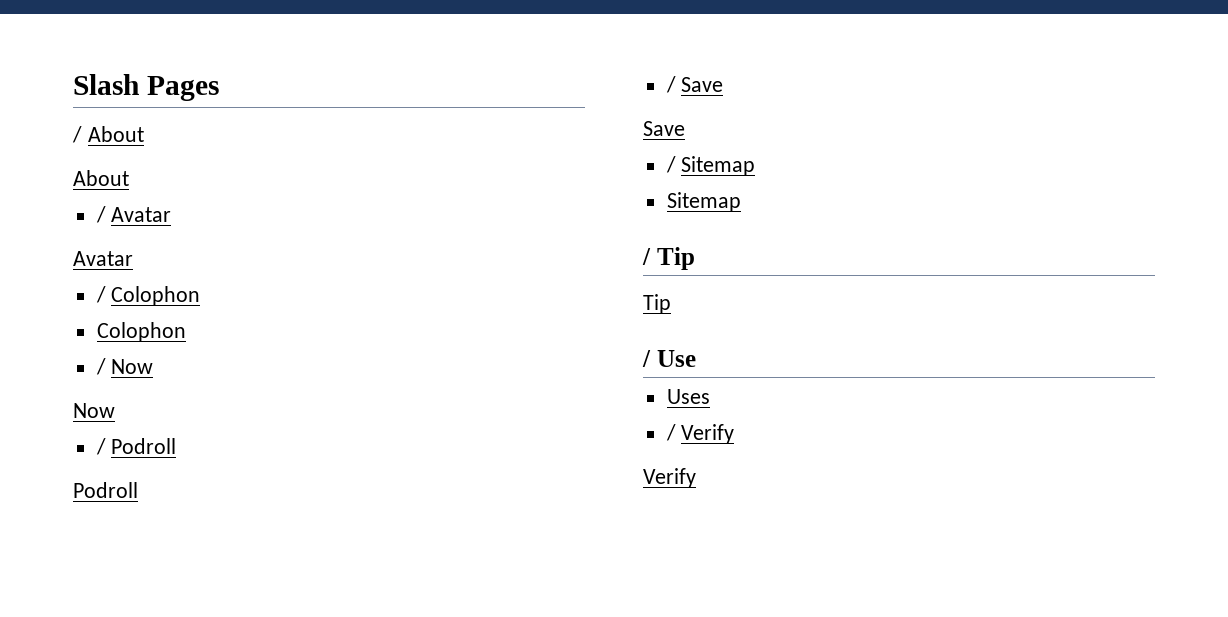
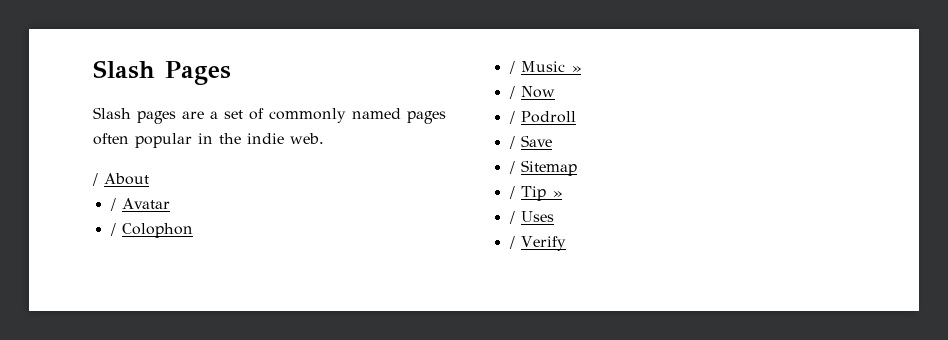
(219, 88) none -> [93,107,446,124] [93,133,324,148] // Slash pages are a set of commonly named pages often popular in the indie web.
[73,170,129,186] // About -> (149, 179) none
[73,251,133,266] // Avatar -> (170, 203) none
[96,322,186,342] Colophon -> [508,61,582,74] / Music »
[73,403,115,418] // Now -> (555, 92) none
[73,482,138,498] // Podroll -> (576, 117) none
[643,121,685,136] // Save -> (552, 141) none
[666,192,741,212] [642,247,695,270] [643,294,671,314] [642,350,696,367] Sitemap // / Tip // Tip // / Use // -> [508,186,563,201] [508,211,515,224] / Tip » // /
[643,468,696,488] // Verify -> (566, 243) none

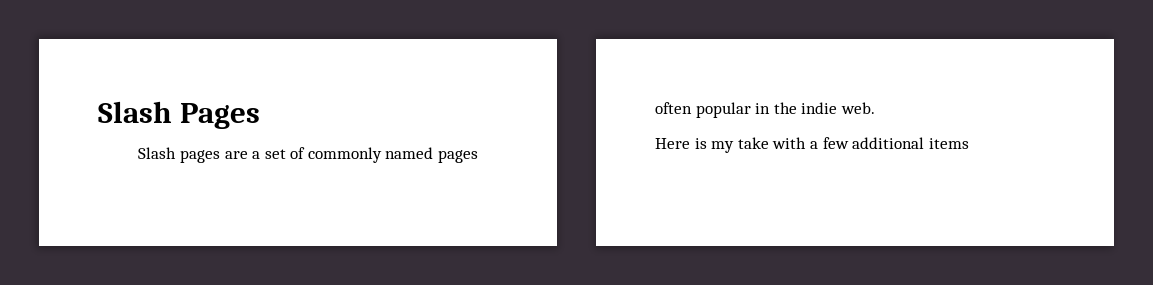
[92,173,149,186] [109,198,170,211] [109,223,193,238] [508,61,582,74] [508,86,555,99] [508,111,576,124] [508,135,552,149] [508,160,577,176] [508,186,563,201] [508,211,554,224] [508,236,566,251] / About // / Avatar // / Colophon // / Music » // / Now // / Podroll // / Save // / Sitemap // / Tip » // / Uses // / Verify -> [655,137,969,153] Here is my take with a few additional items

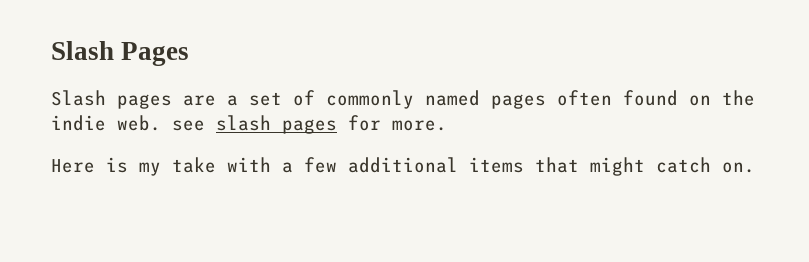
[695,102,771,118] popular in -> [623,90,711,106] found on
(875, 108) none -> [172,115,447,134] see slash pages for more.
(969, 143) none -> [535,157,755,176] that might catch on.

